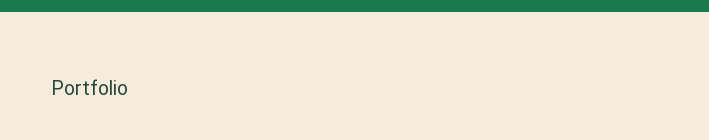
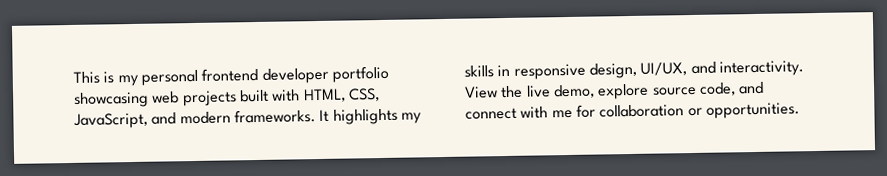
[51,79,128,95] Portfolio -> [73,65,389,87] [74,88,380,108] [73,108,422,129] [464,60,804,80] [464,81,765,100] [465,102,800,120] This is my personal frontend developer portfolio showcasing web projects built with HTML, CSS, JavaScript, and modern frameworks. It highlights my skills in responsive design, UI/UX, and interactivity. View the live demo, explore source code, and connect with me for collaboration or opportunities.

